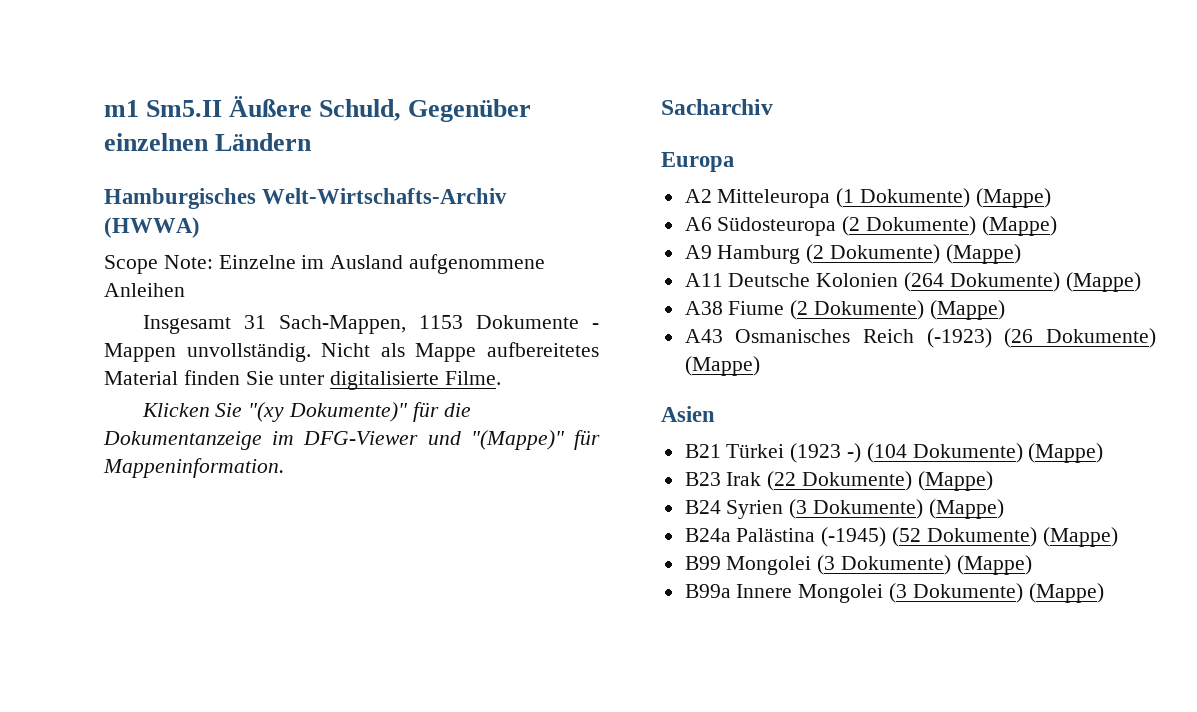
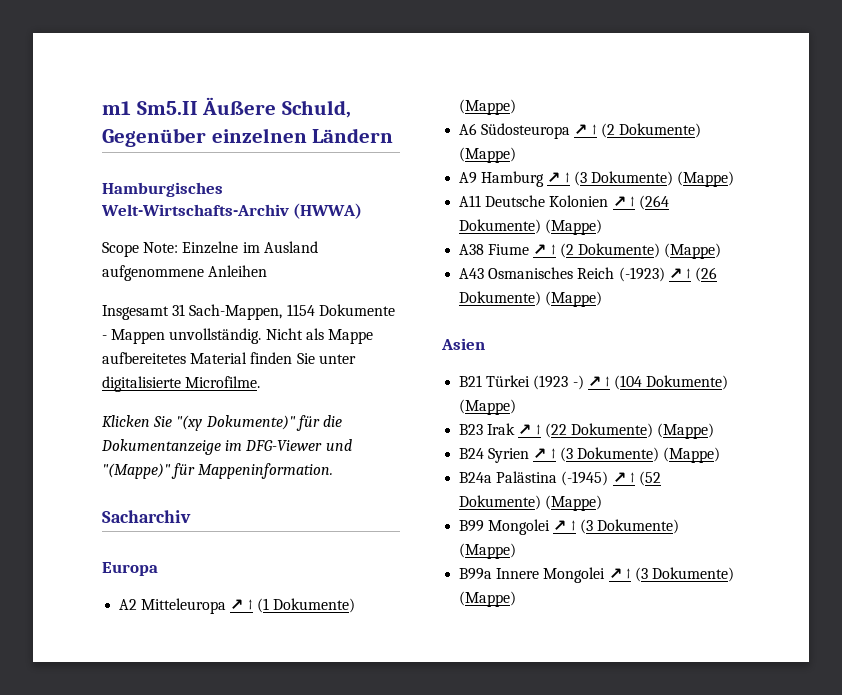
[418,315,463,329] 1153 -> [286,304,315,316] 1154
[445,371,502,385] Filme. -> [185,376,261,388] Microfilme.
(831, 198) none -> [230,599,253,610] ↗ ↑
(837, 226) none -> [574,124,597,135] ↗ ↑
[806,244,825,264] (2 -> [547,171,587,186] ↗ ↑ (3
(899, 280) none -> [612,196,635,207] ↗ ↑
(785, 308) none -> [533,244,556,255] ↗ ↑
(992, 338) none -> [668,268,691,279] ↗ ↑
(862, 453) none -> [587,376,610,387] ↗ ↑
(762, 479) none -> [518,424,541,435] ↗ ↑
(784, 509) none -> [533,448,556,459] ↗ ↑
(887, 537) none -> [612,472,635,483] ↗ ↑
(812, 565) none -> [553,520,576,531] ↗ ↑
(884, 593) none -> [608,568,631,579] ↗ ↑

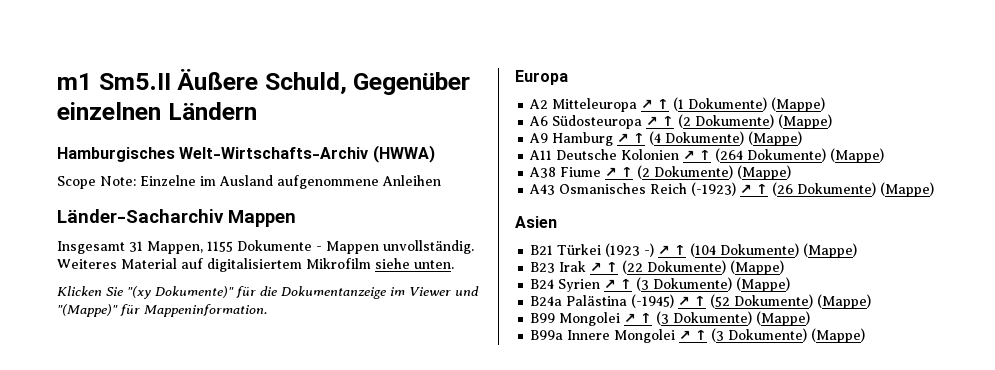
(268, 271) none -> [57,209,296,227] // Länder-Sacharchiv Mappen
[189,304,315,320] Sach-Mappen, 1154 -> [147,241,233,254] Mappen, 1155
[265,328,373,344] [102,352,356,364] [102,376,261,392] Nicht als Mappe aufbereitetes Material finden Sie unter digitalisierte Microfilme. -> [57,258,454,272] Weiteres Material auf digitalisiertem Mikrofilm siehe unten.
[245,440,323,451] DFG-Viewer -> [409,287,451,296] Viewer
[102,510,191,523] // Sacharchiv -> (267, 310) none
[573,171,587,186] (3 -> [649,131,662,145] (4

